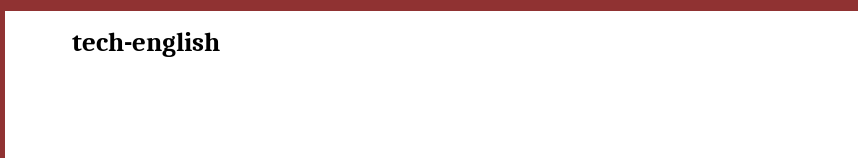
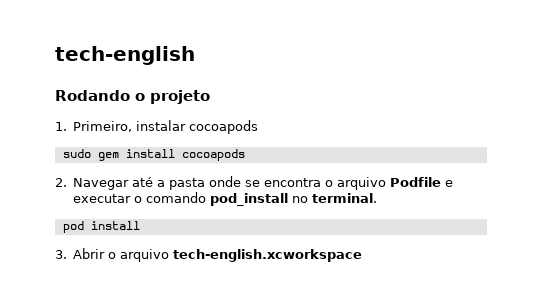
(220, 44) none -> [55,90,210,104] [55,120,259,134] [62,149,245,161] [55,176,454,190] [73,192,378,206] [62,221,140,233] [55,248,363,262] // Rodando o projeto // 1. Primeiro, instalar cocoapods // sudo gem install cocoapods // 2. Navegar até a pasta onde se encontra o arquivo Podfile e executar o comando pod_install no terminal. // pod install // 3. Abrir o arquivo tech-english.xcworkspace

